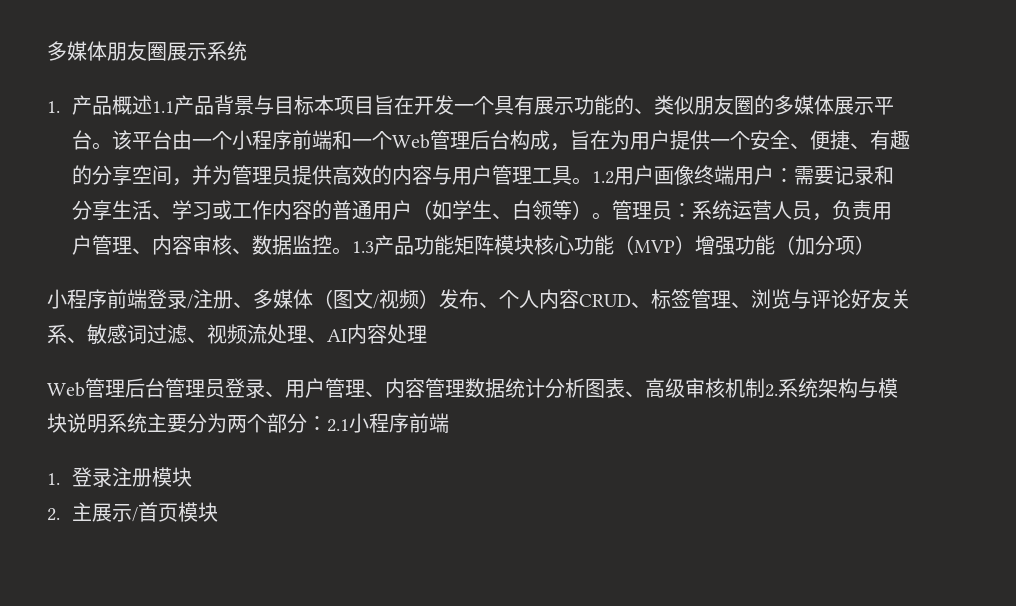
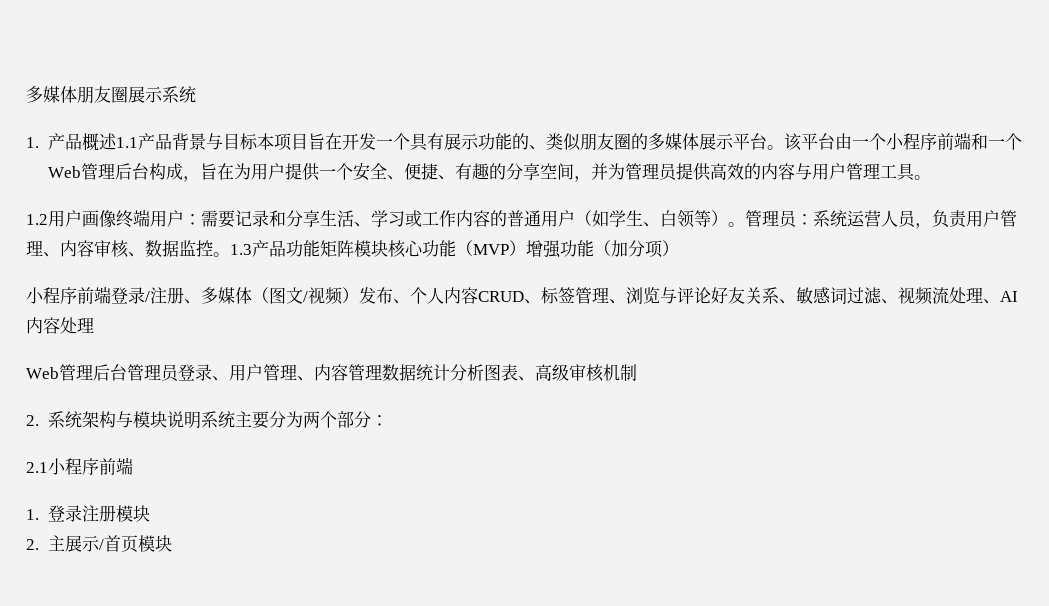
(592, 181) none -> (932, 177) //
(765, 388) none -> (637, 372) //
(327, 423) none -> (389, 420) //

